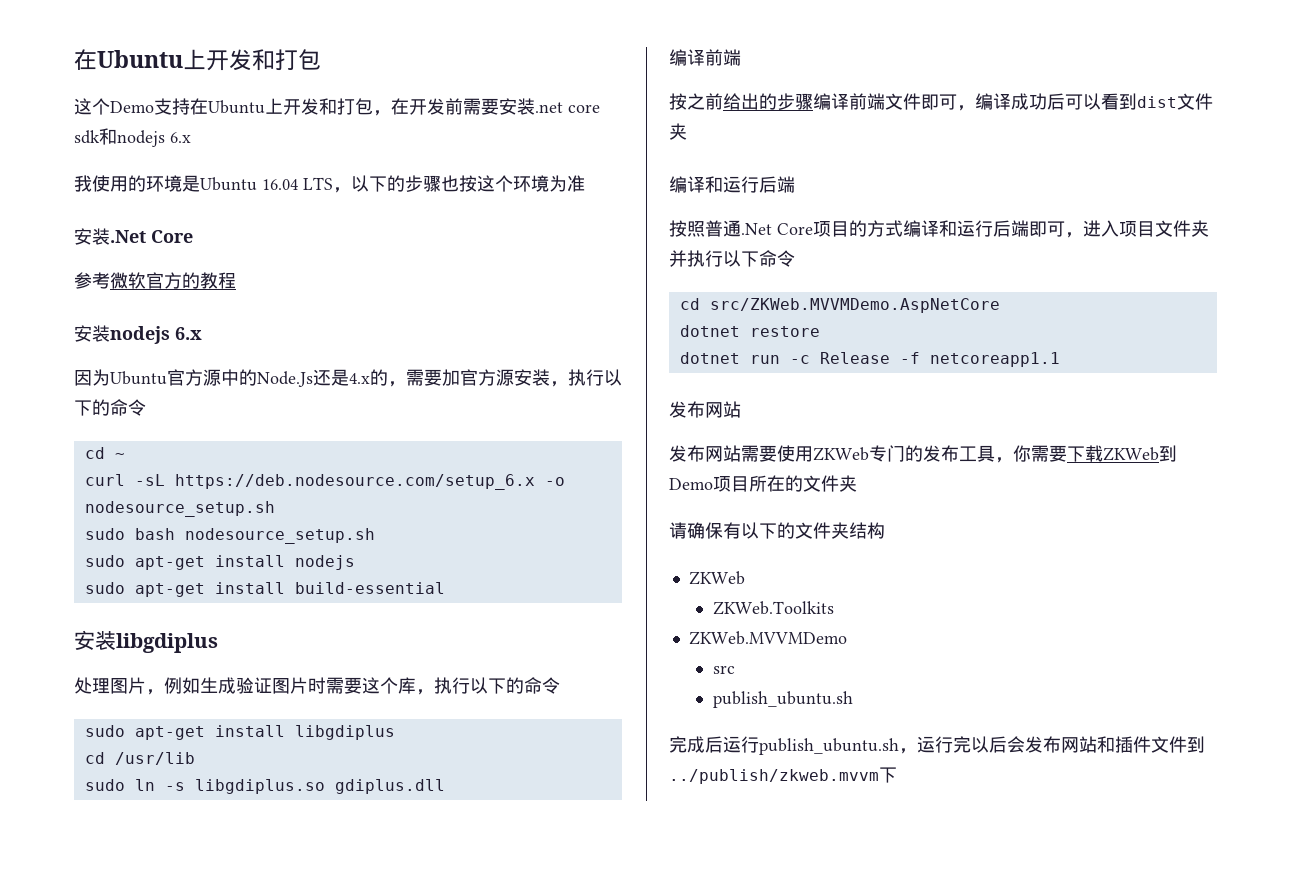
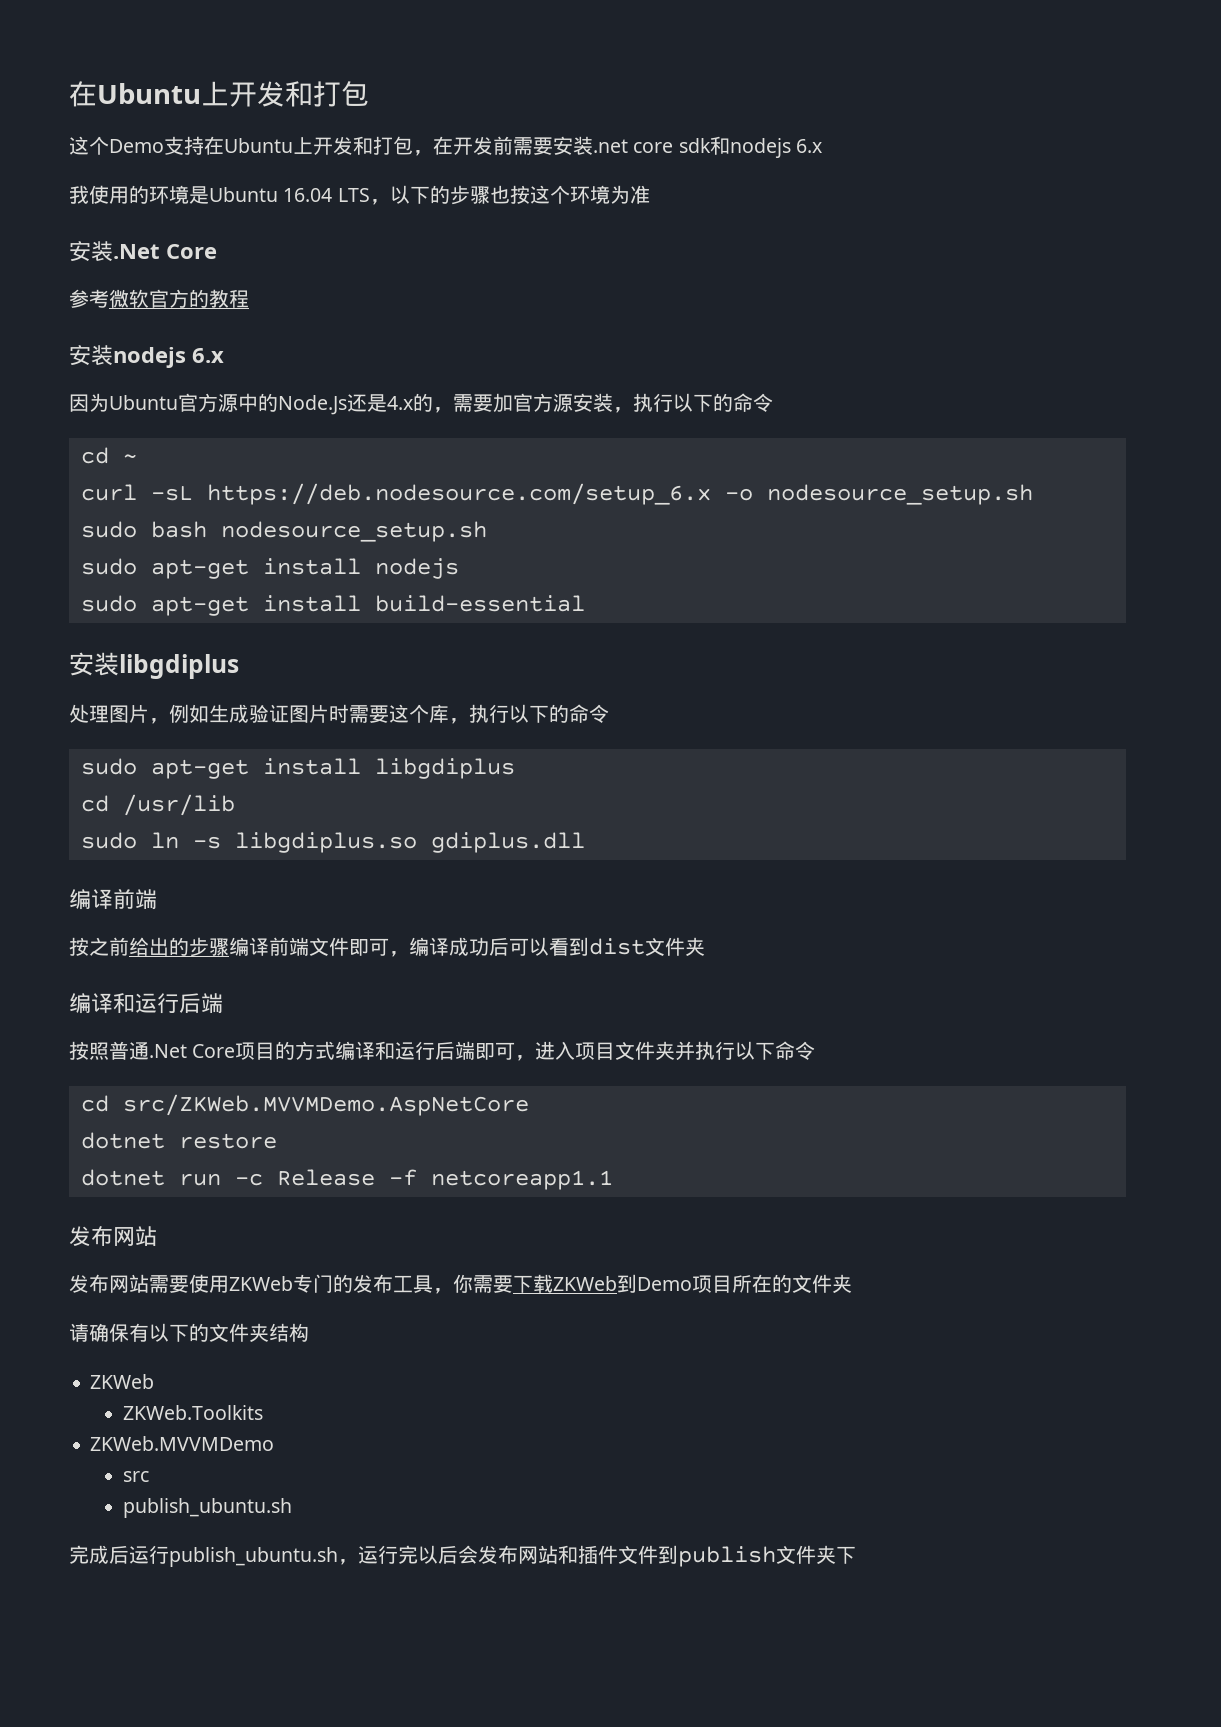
[669,769,879,784] ../publish/zkweb.mvvm -> [678,1545,836,1567] publish文件夹

